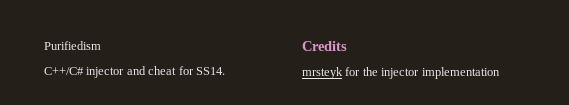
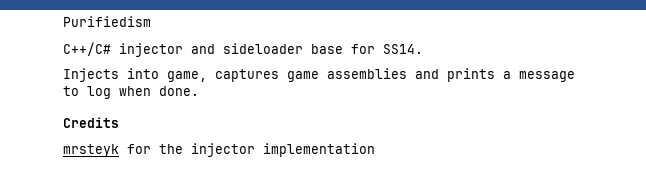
[148,66,177,75] cheat -> [223,43,343,54] sideloader base
(225, 71) none -> [63,68,575,82] [63,86,199,99] // Injects into game, captures game assemblies and prints a message to log when done.

